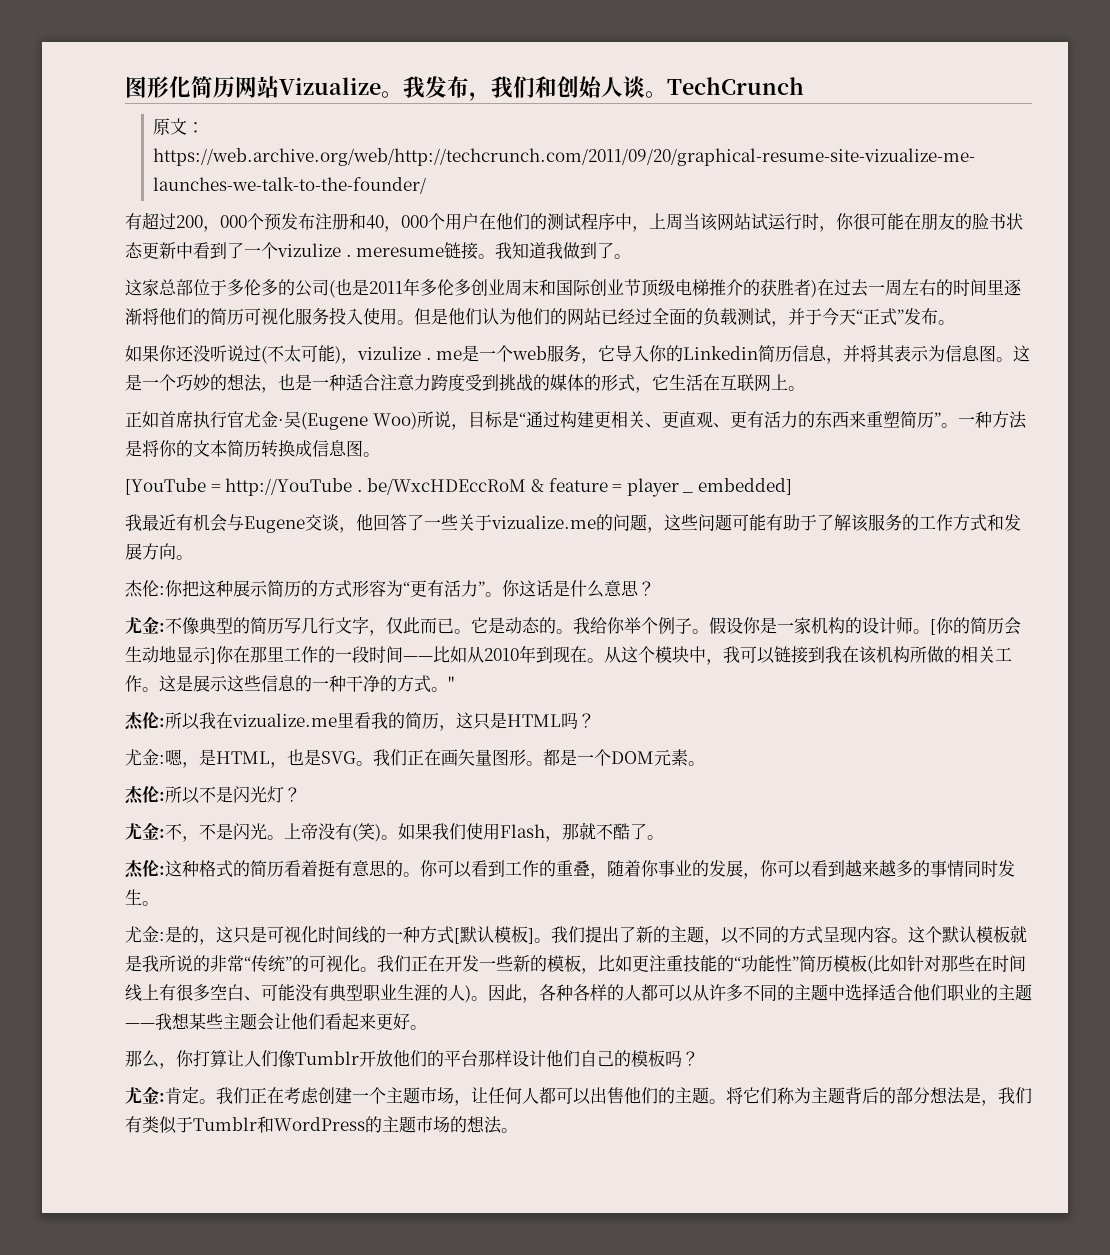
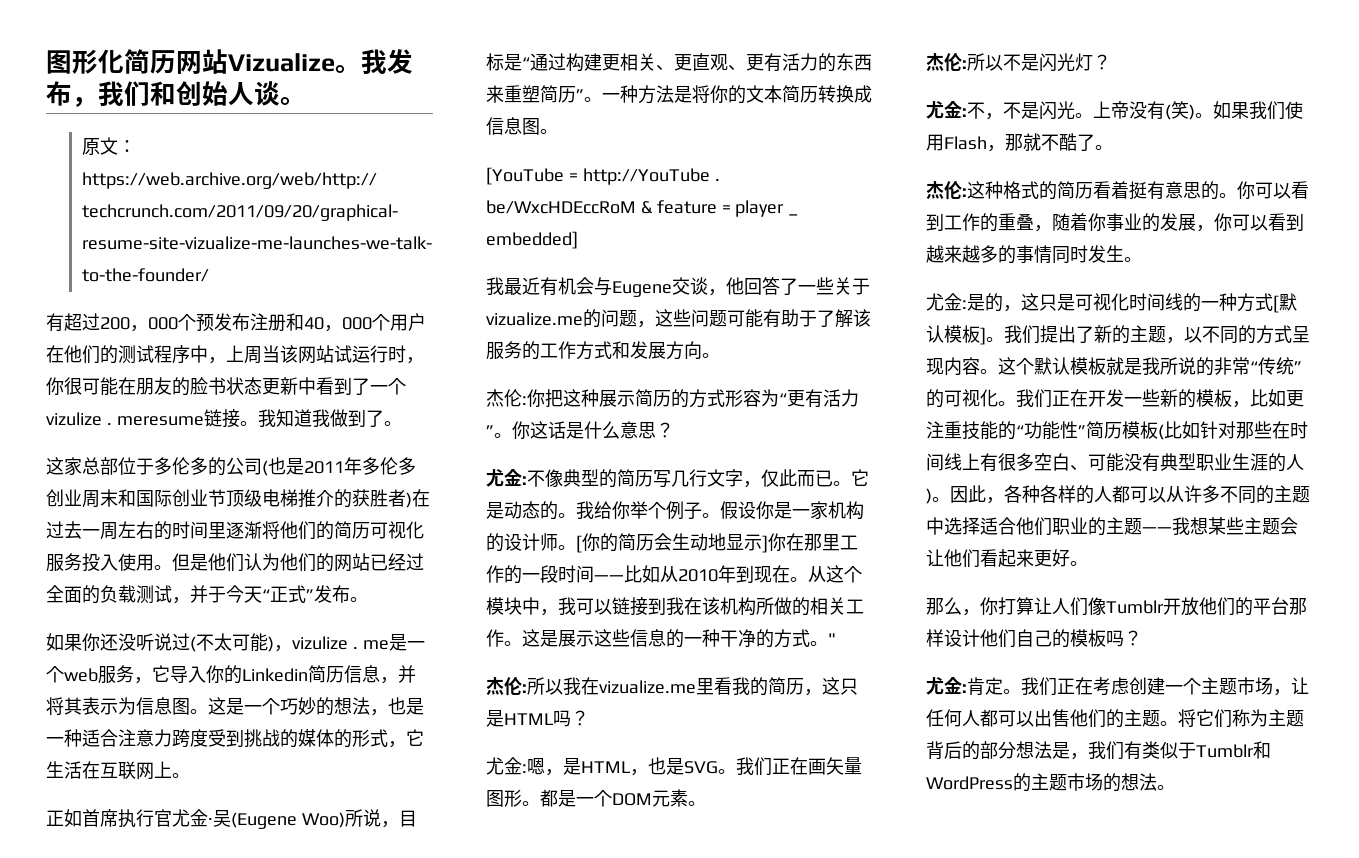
[667,77,804,95] TechCrunch -> (306, 101) none

